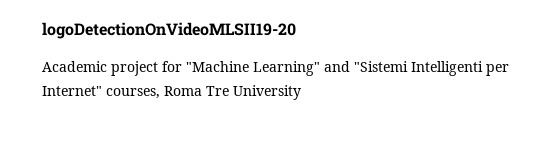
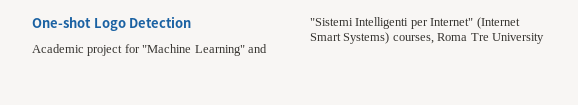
[42,22,296,39] logoDetectionOnVideoMLSII19-20 -> [32,16,192,31] One-shot Logo Detection
(102, 91) none -> [476,17,520,29] [310,32,390,44] (Internet Smart Systems)

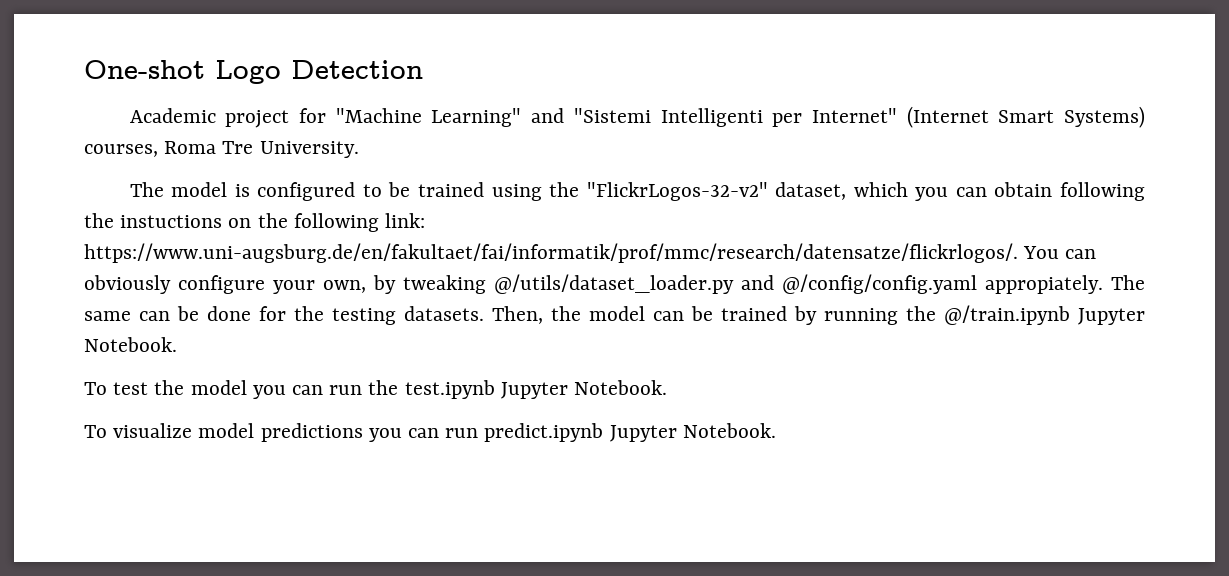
[491,33,544,44] University -> [259,141,359,158] [129,182,1146,201] [84,213,426,232] [84,243,1097,263] [84,274,1145,294] [84,305,1145,325] [84,337,177,352] [84,380,668,399] [84,423,776,442] University. // The model is configured to be trained using the "FlickrLogos-32-v2" dataset, which you can obtain following the instuctions on the following link: https://www.uni-augsburg.de/en/fakultaet/fai/informatik/prof/mmc/research/datensatze/flickrlogos/. You can obviously configure your own, by tweaking @/utils/dataset_loader.py and @/config/config.yaml appropiately. The same can be done for the testing datasets. Then, the model can be trained by running the @/train.ipynb Jupyter Notebook. // To test the model you can run the test.ipynb Jupyter Notebook. // To visualize model predictions you can run predict.ipynb Jupyter Notebook.

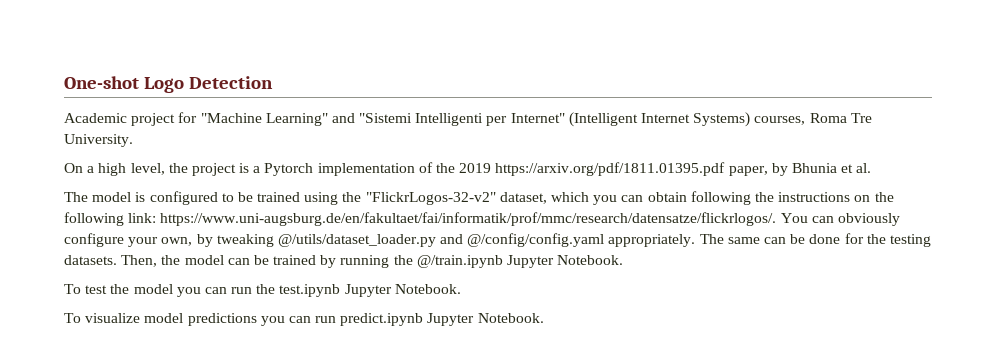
[906,106,1055,128] (Internet Smart -> [568,112,691,127] (Intelligent Internet
(359, 149) none -> [64,162,872,176] // On a high level, the project is a Pytorch implementation of the 2019 https://arxiv.org/pdf/1811.01395.pdf paper, by Bhunia et al.
[120,215,223,228] instuctions -> [778,192,851,202] instructions
[985,275,1103,294] appropiately. -> [608,234,696,247] appropriately.

